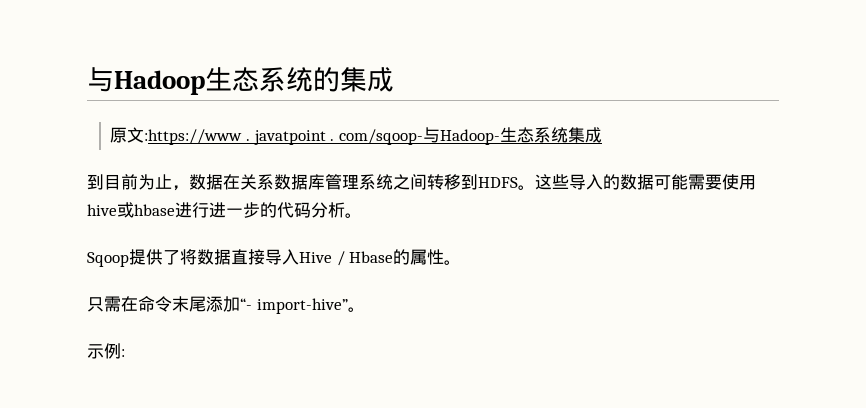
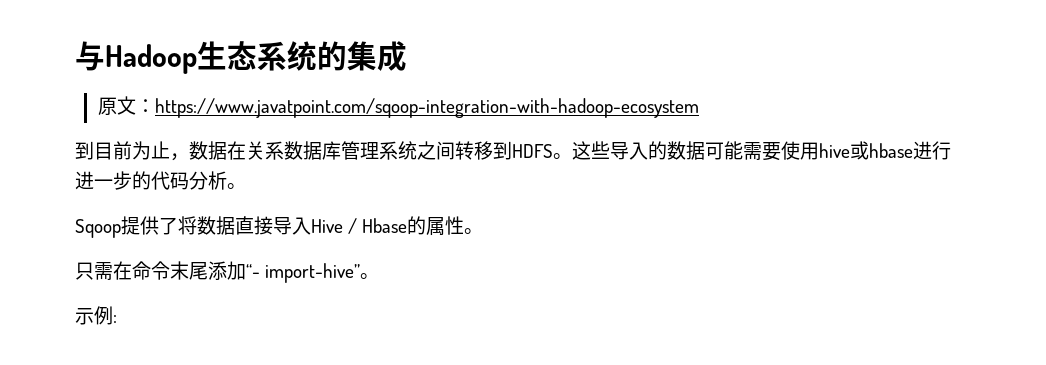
[144,127,602,145] :https://www . javatpoint . com/sqoop-与Hadoop-生态系统集成 -> [135,98,699,118] ：https://www.javatpoint.com/sqoop-integration-with-hadoop-ecosystem

